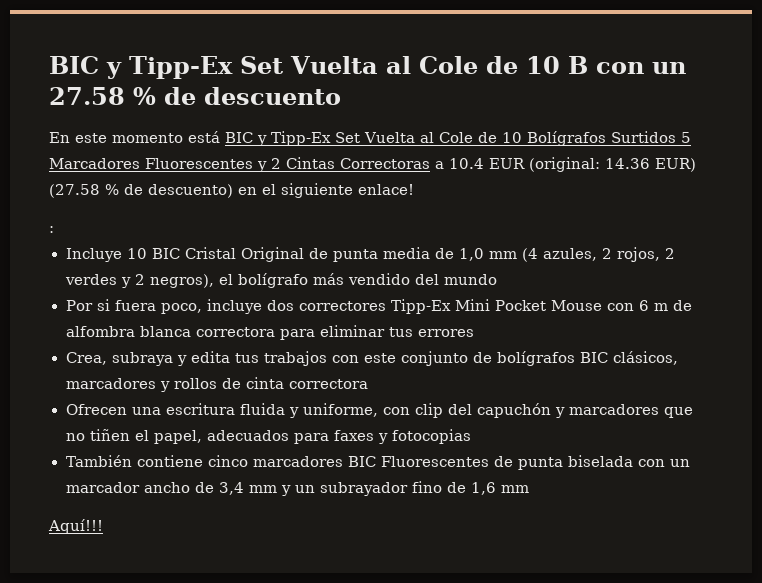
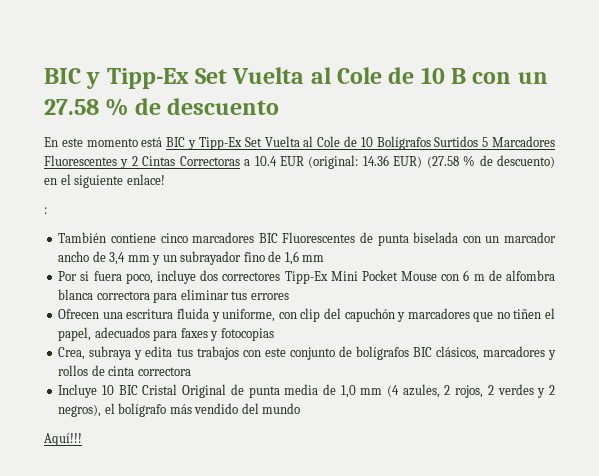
(54, 229) none -> [58,232,556,246] [58,251,325,265] [58,270,556,284] [58,289,289,303] [58,308,555,322] [58,327,274,341] [58,346,557,360] [58,365,191,376] // También contiene cinco marcadores BIC Fluorescentes de punta biselada con un marcador ancho de 3,4 mm y un subrayador fino de 1,6 mm // Por si fuera poco, incluye dos correctores Tipp-Ex Mini Pocket Mouse con 6 m de alfombra blanca correctora para eliminar tus errores // Ofrecen una escritura fluida y uniforme, con clip del capuchón y marcadores que no tiñen el papel, adecuados para faxes y fotocopias // Crea, subraya y edita tus trabajos con este conjunto de bolígrafos BIC clásicos, marcadores y rollos de cinta correctora
[65,299,692,314] [65,325,474,340] [65,351,678,366] [65,377,368,392] [65,403,693,418] [65,429,471,444] [65,455,691,470] [65,481,529,496] // Por si fuera poco, incluye dos correctores Tipp-Ex Mini Pocket Mouse con 6 m de alfombra blanca correctora para eliminar tus errores // Crea, subraya y edita tus trabajos con este conjunto de bolígrafos BIC clásicos, marcadores y rollos de cinta correctora // Ofrecen una escritura fluida y uniforme, con clip del capuchón y marcadores que no tiñen el papel, adecuados para faxes y fotocopias // También contiene cinco marcadores BIC Fluorescentes de punta biselada con un marcador ancho de 3,4 mm y un subrayador fino de 1,6 mm -> (301, 408) none

